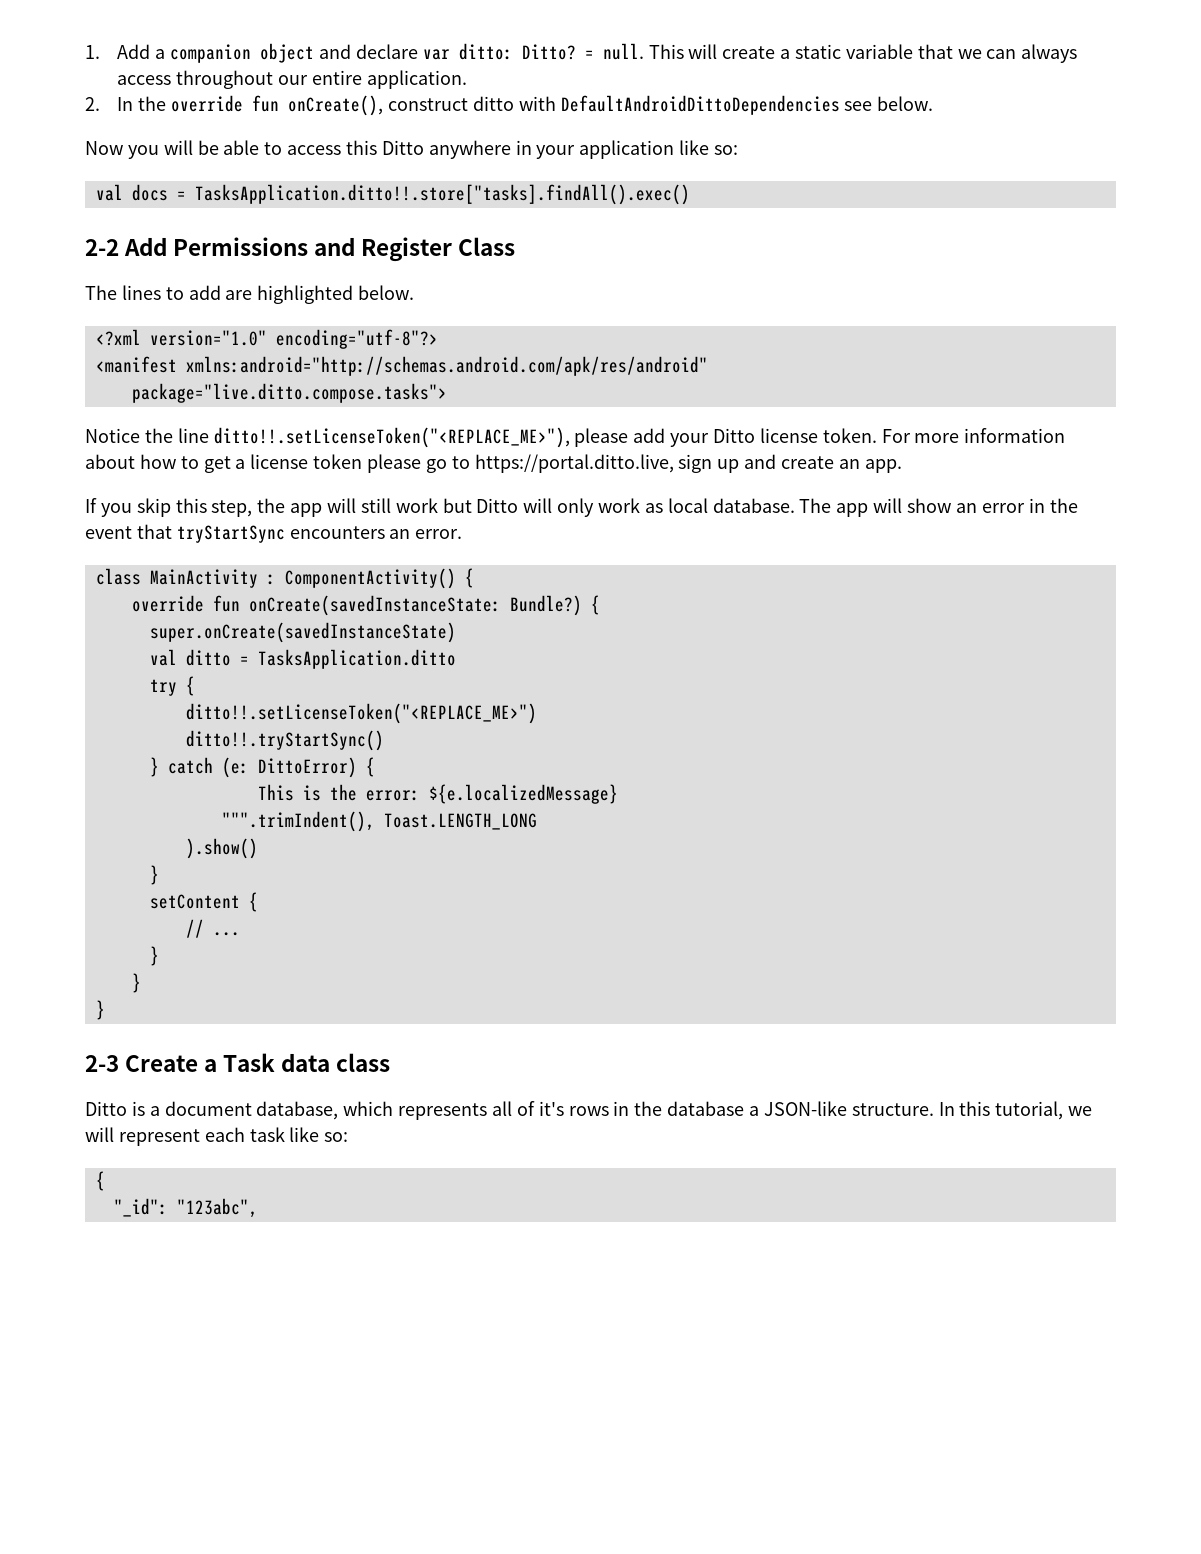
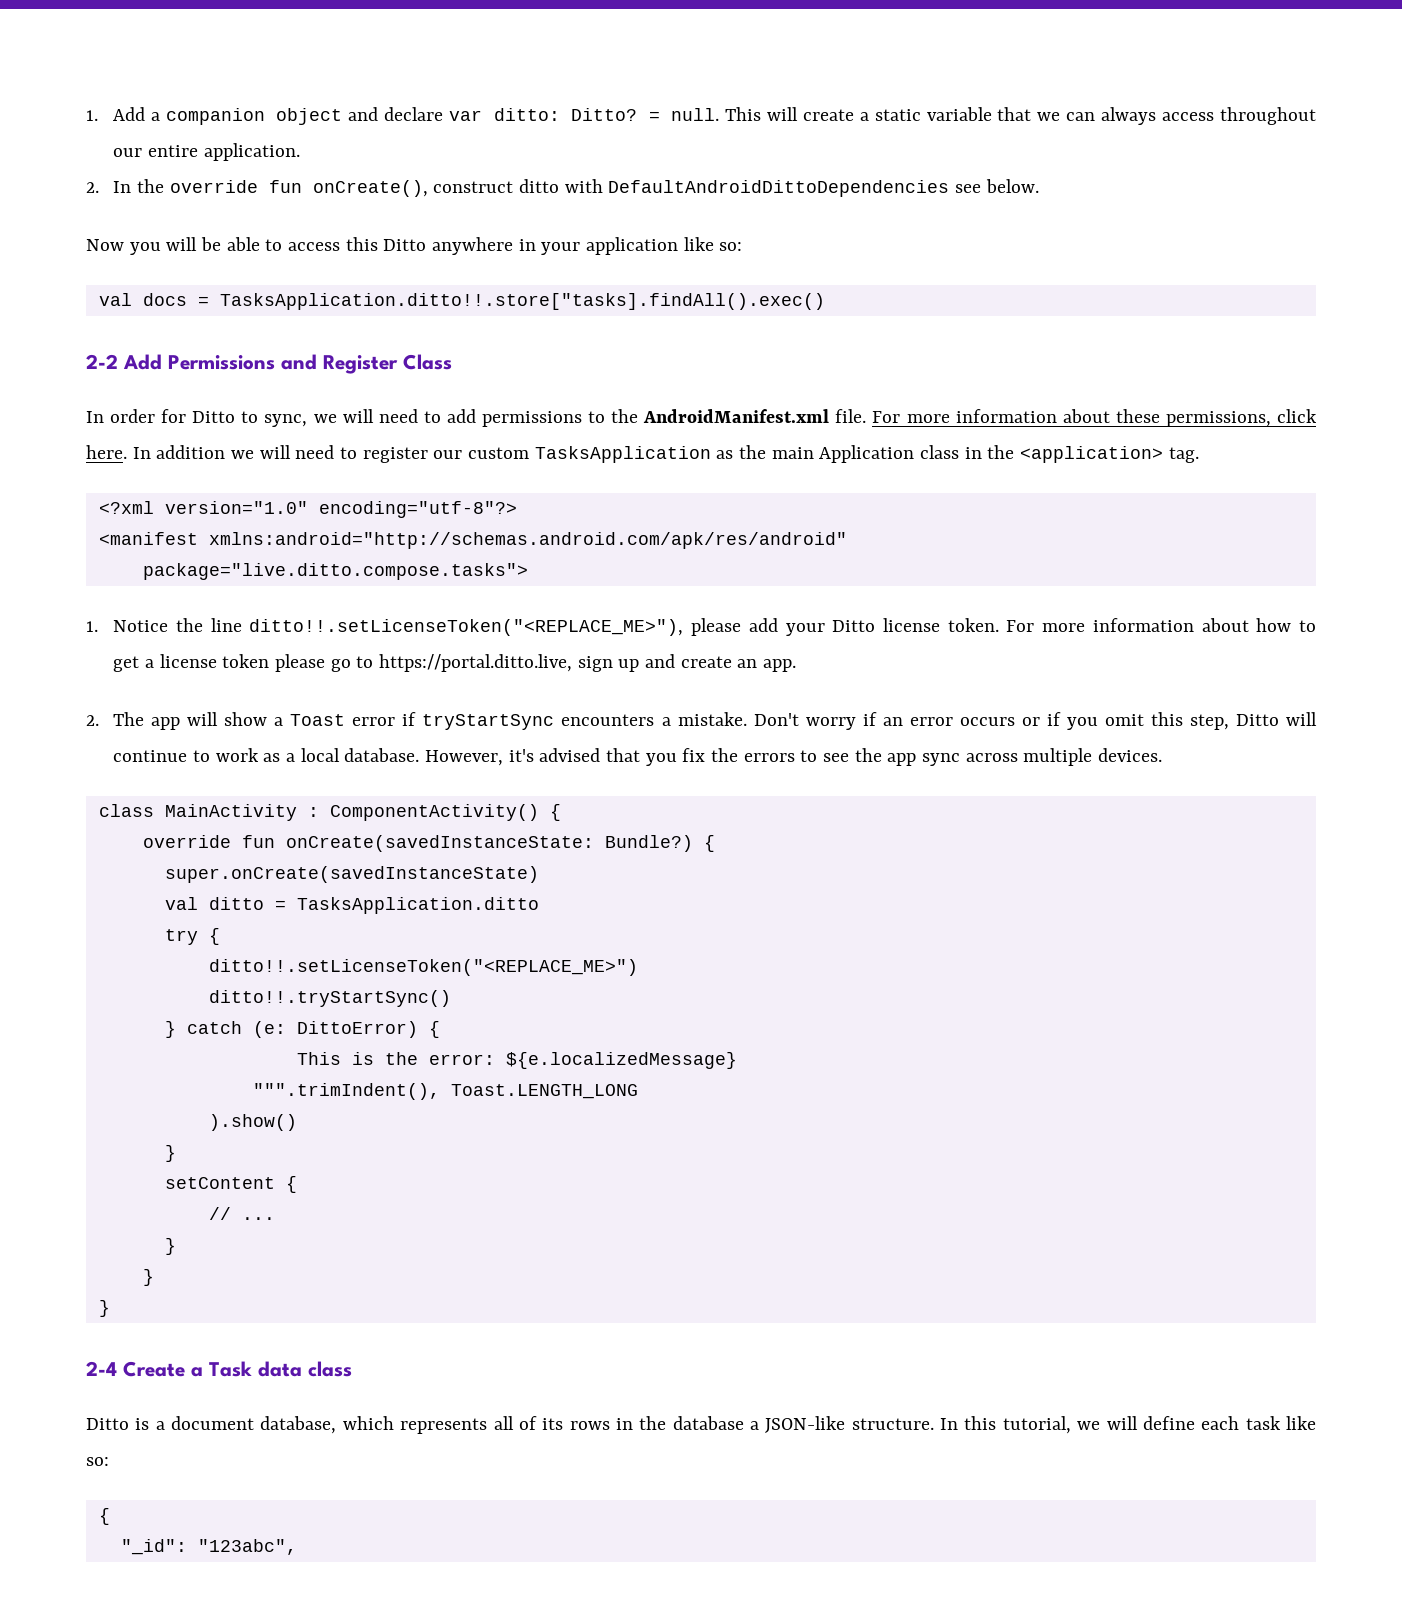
[85,285,415,304] The lines to add are highlighted below. -> [86,409,1317,427] [86,445,1199,463] In order for Ditto to sync, we will need to add permissions to the AndroidManifest.xml file. For more information about these permissions, click here. In addition we will need to register our custom TasksApplication as the main Application class in the <application> tag.
(447, 393) none -> [86,621,98,632] 1.
[85,498,1078,517] [85,524,463,543] If you skip this step, the app will still work but Ditto will only work as local database. The app will show an error in the event that tryStartSync encounters an error. -> [86,712,1318,730] [113,748,1162,766] 2. The app will show a Toast error if tryStartSync encounters a mistake. Don't worry if an error occurs or if you omit this step, Ditto will continue to work as a local database. However, it's advised that you fix the errors to see the app sync across multiple devices.
[85,1055,119,1072] 2-3 -> [86,1361,117,1376] 2-4
[538,1101,564,1116] it's -> [542,1418,564,1430] its
[118,1129,200,1146] represent -> [1142,1416,1195,1430] define

